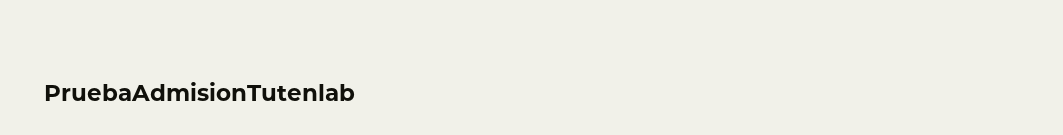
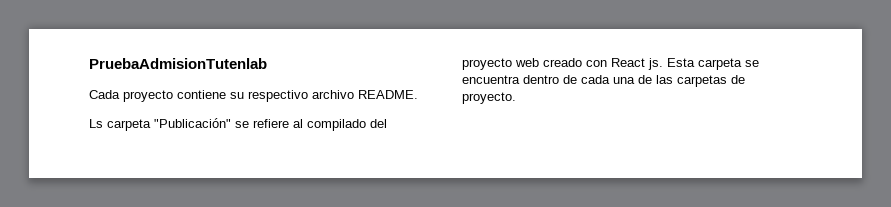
(355, 91) none -> [89,90,418,102] [89,118,387,131] [462,58,759,70] [462,75,745,87] [462,92,516,104] // Cada proyecto contiene su respectivo archivo README. // Ls carpeta "Publicación" se refiere al compilado del proyecto web creado con React js. Esta carpeta se encuentra dentro de cada una de las carpetas de proyecto.

